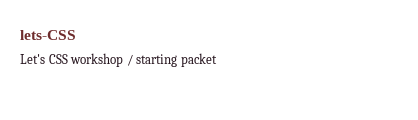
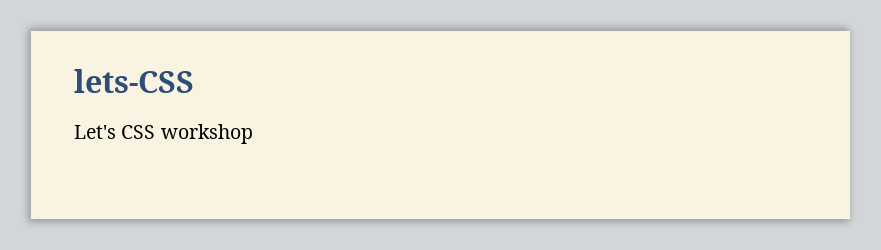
[126,53,217,67] / starting packet -> (253, 134) none

